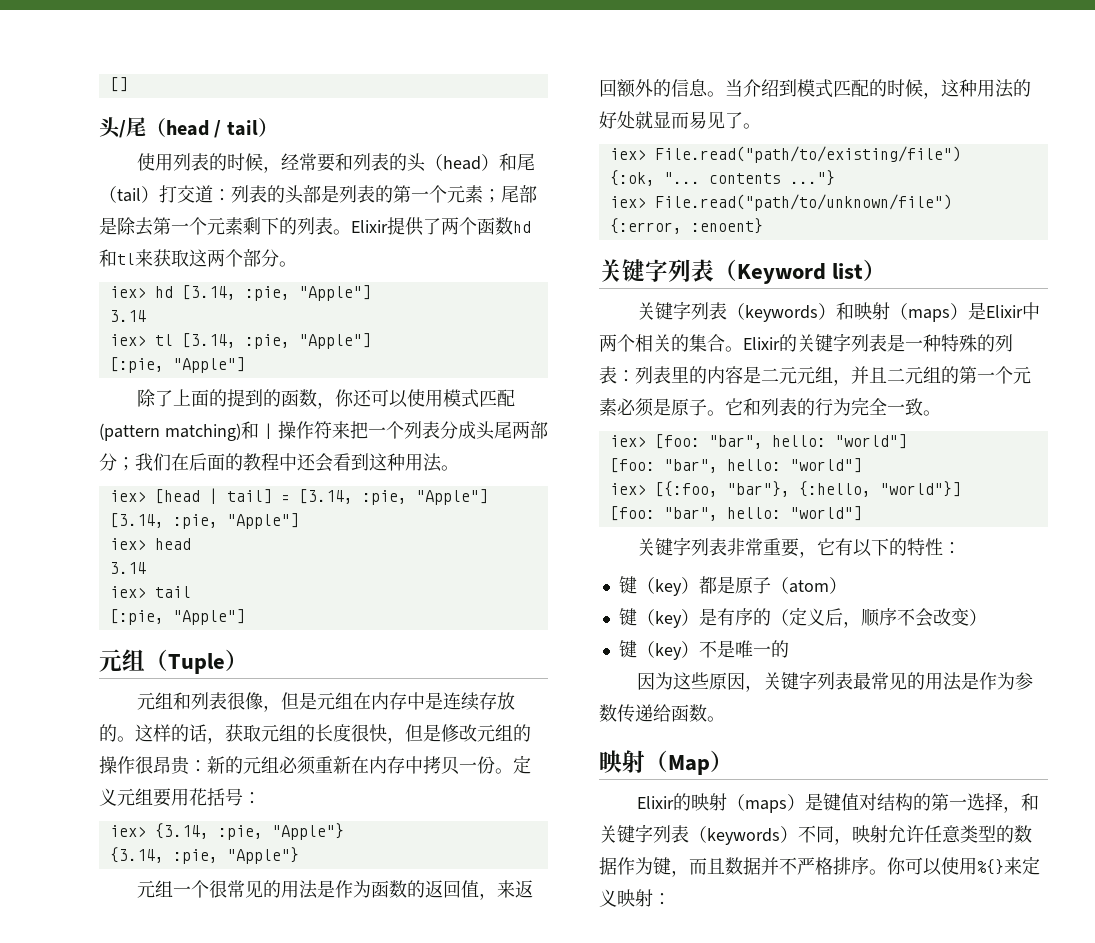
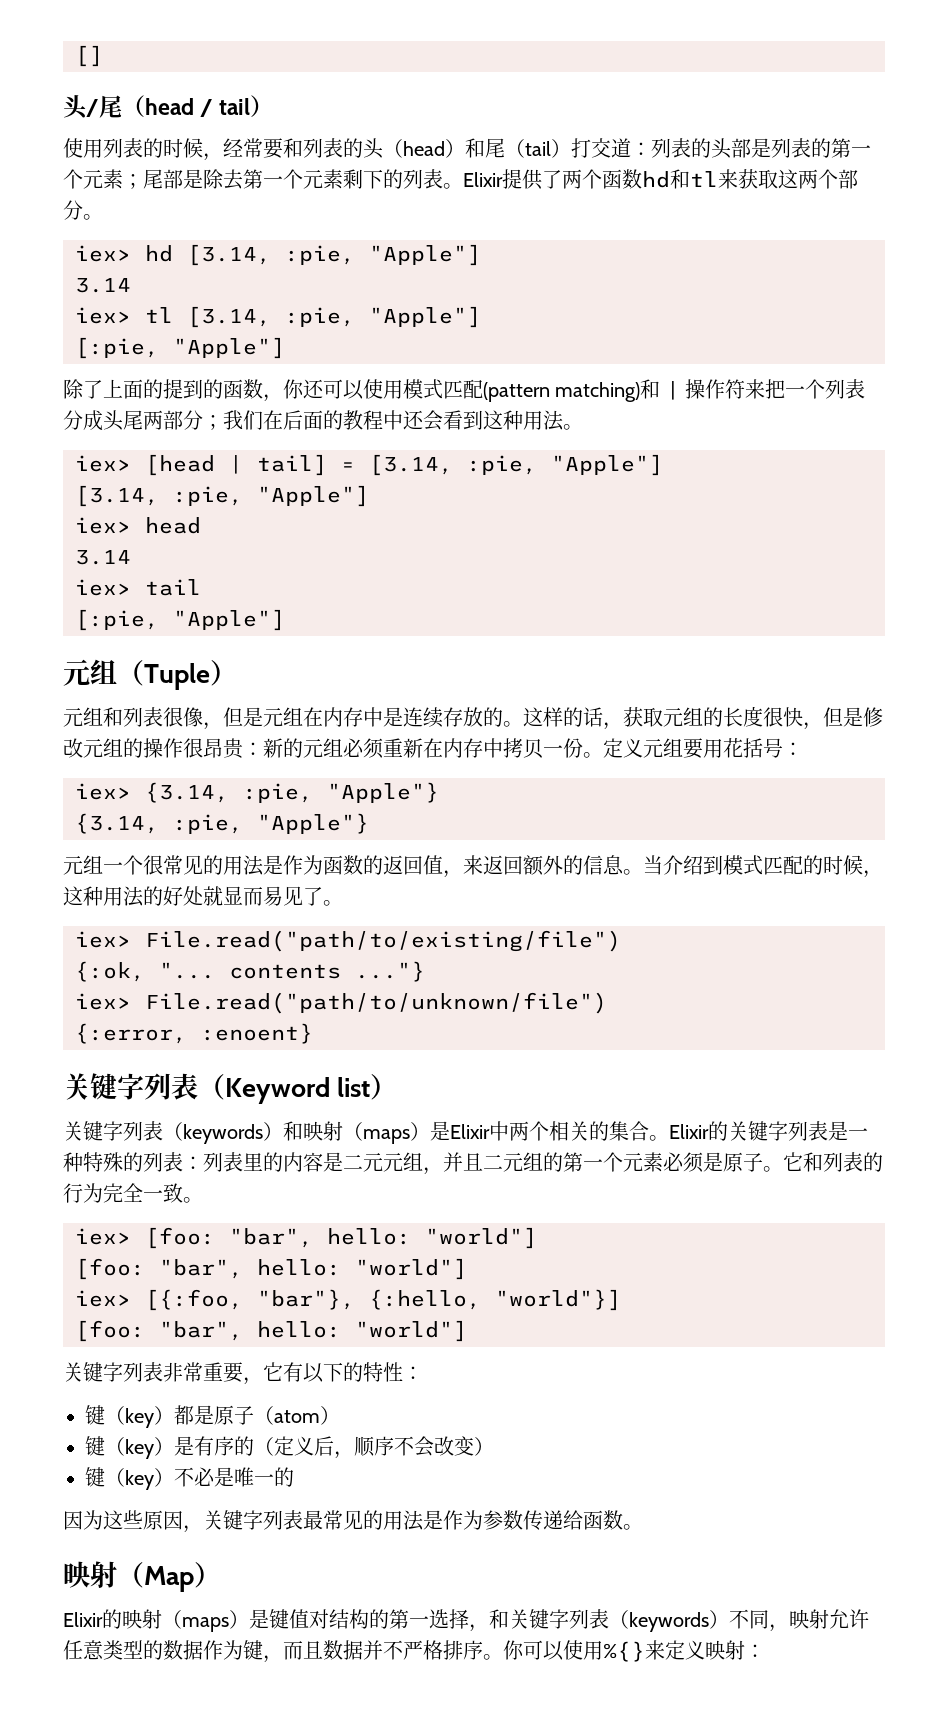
(717, 649) none -> [194,1467,215,1486] 必

